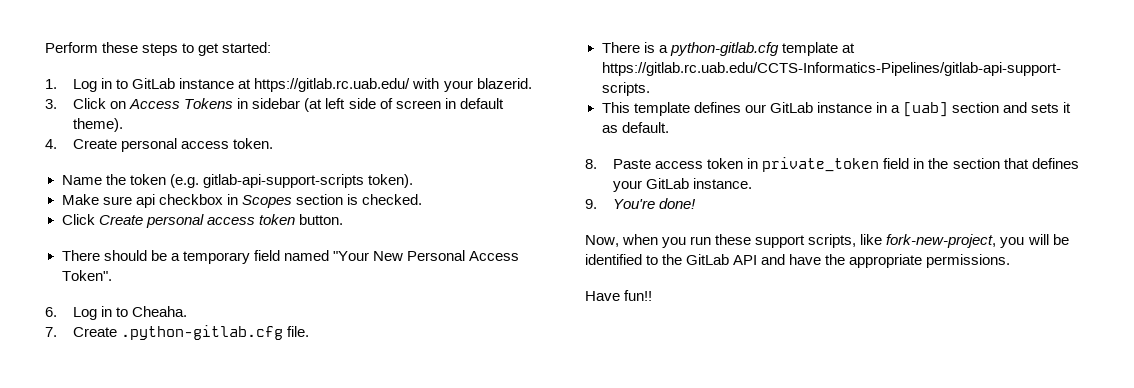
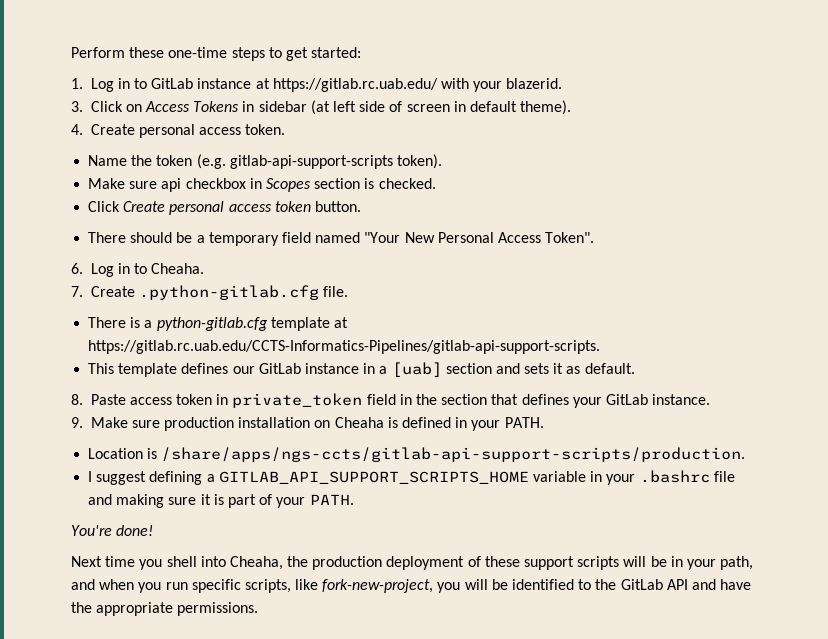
(139, 47) none -> [168,47,228,58] one-time
[613,198,697,209] [585,235,619,247] You're done! // Now, -> [90,417,544,431] [88,447,746,462] [88,470,735,485] [88,494,354,508] [71,525,154,536] [71,556,754,570] [71,579,95,590] Make sure production installation on Cheaha is defined in your PATH. // Location is /share/apps/ngs-ccts/gitlab-api-support-scripts/production. // I suggest defining a GITLAB_API_SUPPORT_SCRIPTS_HOME variable in your .bashrc file and making sure it is part of your PATH. // You're done! // Next time you shell into Cheaha, the production deployment of these support scripts will be in your path, and
[715,234,806,248] these support -> [191,579,241,593] specific
[585,290,653,301] // Have fun!! -> (259, 609) none

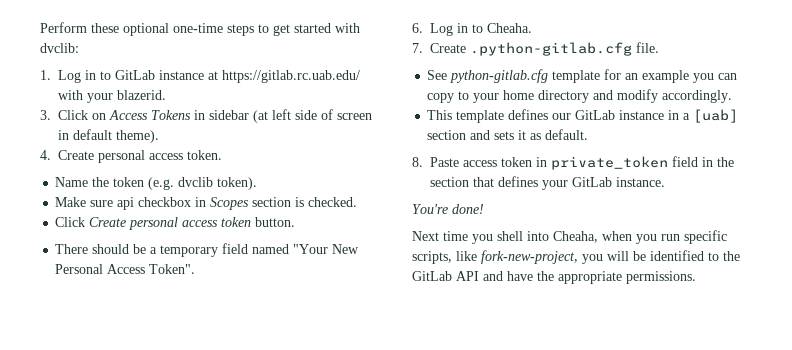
(165, 52) none -> [123,23,169,36] optional
[311,47,362,58] started: -> [294,23,360,33] [40,43,79,53] started with dvclib:
[229,155,393,169] gitlab-api-support-scripts -> [178,177,214,187] dvclib
[88,317,348,331] [88,340,601,354] There is a python-gitlab.cfg template at https://gitlab.rc.uab.edu/CCTS-Informatics-Pipelines/gitlab-api-support-scripts. -> [427,69,738,83] [427,89,733,103] See python-gitlab.cfg template for an example you can copy to your home directory and modify accordingly.
[71,417,544,431] [88,447,746,462] [88,470,735,485] [88,494,354,508] // 9. Make sure production installation on Cheaha is defined in your PATH. // Location is /share/apps/ngs-ccts/gitlab-api-support-scripts/production. // I suggest defining a GITLAB_API_SUPPORT_SCRIPTS_HOME variable in your .bashrc file and making sure it is part of your PATH. -> (665, 182) none
[287,556,754,570] [71,579,95,590] the production deployment of these support scripts will be in your path, and -> (598, 237) none

